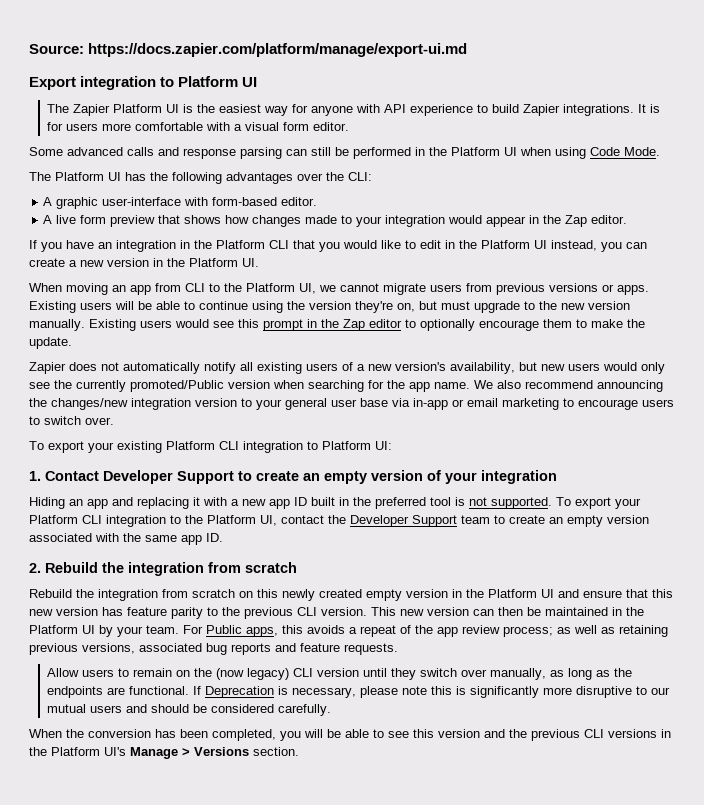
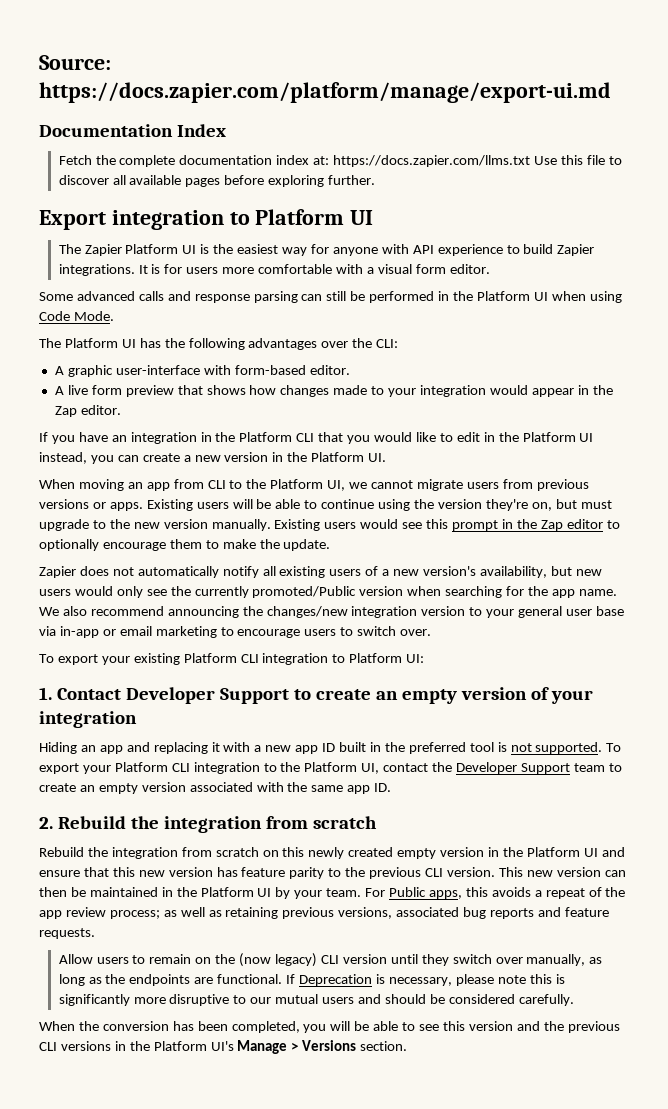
(468, 50) none -> [39,124,226,137] [58,155,622,167] [58,175,376,187] // Documentation Index // Fetch the complete documentation index at: https://docs.zapier.com/llms.txt Use this file to discover all available pages before exploring further.

